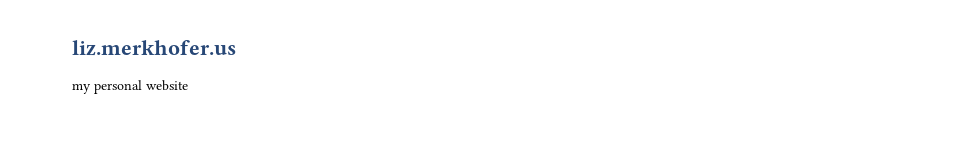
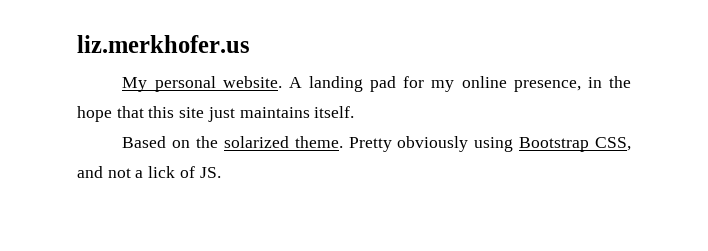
[72,80,188,94] my personal website -> [122,76,631,92] [77,106,355,122] [122,136,631,152] [77,166,221,178] My personal website. A landing pad for my online presence, in the hope that this site just maintains itself. // Based on the solarized theme. Pretty obviously using Bootstrap CSS, and not a lick of JS.

